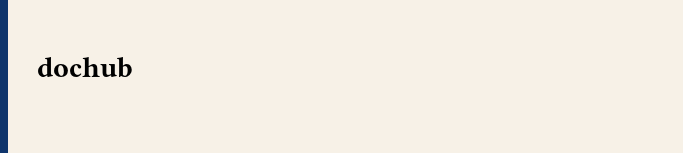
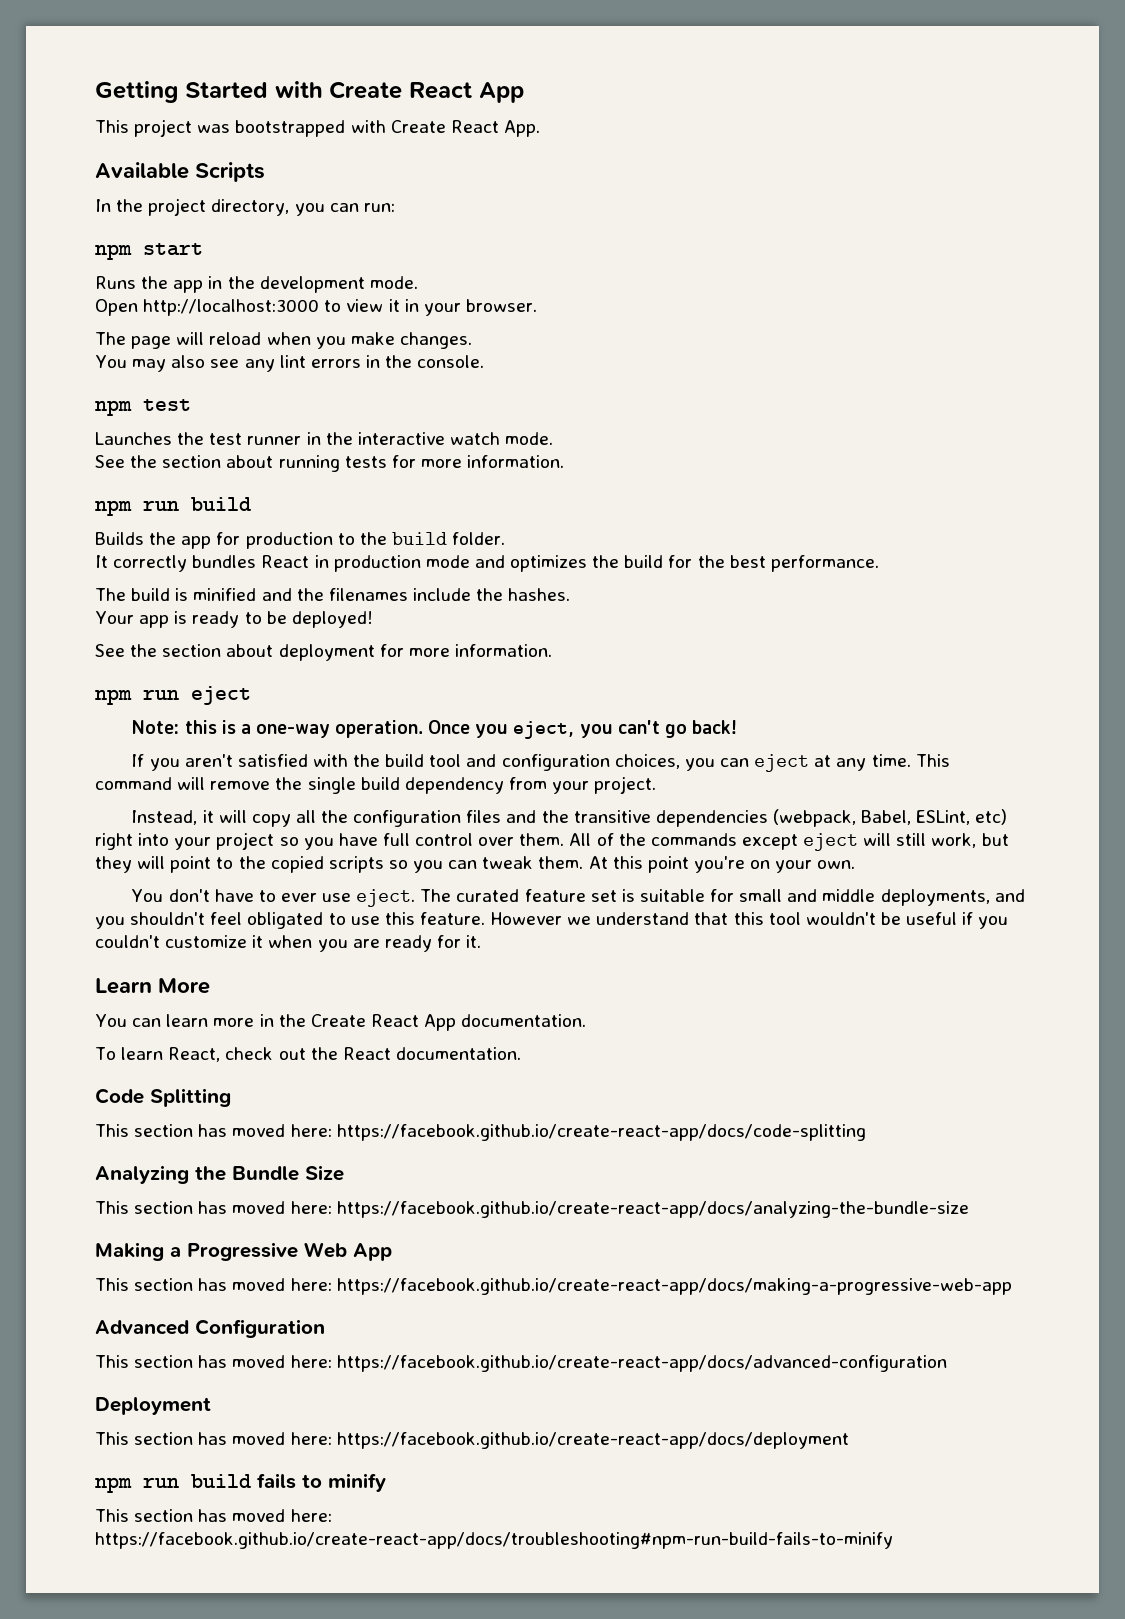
[37,57,133,78] dochub -> [95,81,524,103] [95,119,540,137] [95,162,265,182] [95,198,395,216] [95,243,203,260] [95,276,418,293] [95,299,537,316] [95,332,472,349] [95,355,485,372] [95,399,191,416] [95,432,554,445] [95,455,565,472] [95,497,251,516] [95,532,506,549] [95,555,879,572] [95,588,571,601] [95,611,373,628] [95,644,552,661] [95,686,251,705] [131,720,737,739] [131,754,950,772] [95,776,657,794] [131,809,1008,827] [95,832,1009,851] [95,856,856,873] [131,889,1025,907] [95,912,1009,929] [95,935,482,952] [95,978,210,994] [95,1014,587,1031] [95,1047,521,1062] [95,1088,231,1107] [95,1124,866,1141] [95,1165,344,1184] [95,1201,969,1218] [95,1242,392,1261] [95,1278,1012,1295] [95,1319,325,1338] [95,1355,947,1372] [95,1397,211,1415] [95,1432,849,1449] [95,1473,386,1493] [95,1509,332,1522] [95,1532,893,1549] Getting Started with Create React App // This project was bootstrapped with Create React App. // Available Scripts // In the project directory, you can run: // npm start // Runs the app in the development mode. // Open http://localhost:3000 to view it in your browser. // The page will reload when you make changes. // You may also see any lint errors in the console. // npm test // Launches the test runner in the interactive watch mode. // See the section about running tests for more information. // npm run build // Builds the app for production to the build folder. // It correctly bundles React in production mode and optimizes the build for the best performance. // The build is minified and the filenames include the hashes. // Your app is ready to be deployed! // See the section about deployment for more information. // npm run eject // Note: this is a one-way operation. Once you eject, you can't go back! // If you aren't satisfied with the build tool and configuration choices, you can eject at any time. This command will remove the single build dependency from your project. // Instead, it will copy all the configuration files and the transitive dependencies (webpack, Babel, ESLint, etc) right into your project so you have full control over them. All of the commands except eject will still work, but they will point to the copied scripts so you can tweak them. At this point you're on your own. // You don't have to ever use eject. The curated feature set is suitable for small and middle deployments, and you shouldn't feel obligated to use this feature. However we understand that this tool wouldn't be useful if you couldn't customize it when you are ready for it. // Learn More // You can learn more in the Create React App documentation. // To learn React, check out the React documentation. // Code Splitting // This section has moved here: https://facebook.github.io/create-react-app/docs/code-splitting // Analyzing the Bundle Size // This section has moved here: https://facebook.github.io/create-react-app/docs/analyzing-the-bundle-size // Making a Progressive Web App // This section has moved here: https://facebook.github.io/create-react-app/docs/making-a-progressive-web-app // Advanced Configuration // This section has moved here: https://facebook.github.io/create-react-app/docs/advanced-configuration // Deployment // This section has moved here: https://facebook.github.io/create-react-app/docs/deployment // npm run build fails to minify // This section has moved here: https://facebook.github.io/create-react-app/docs/troubleshooting#npm-run-build-fails-to-minify

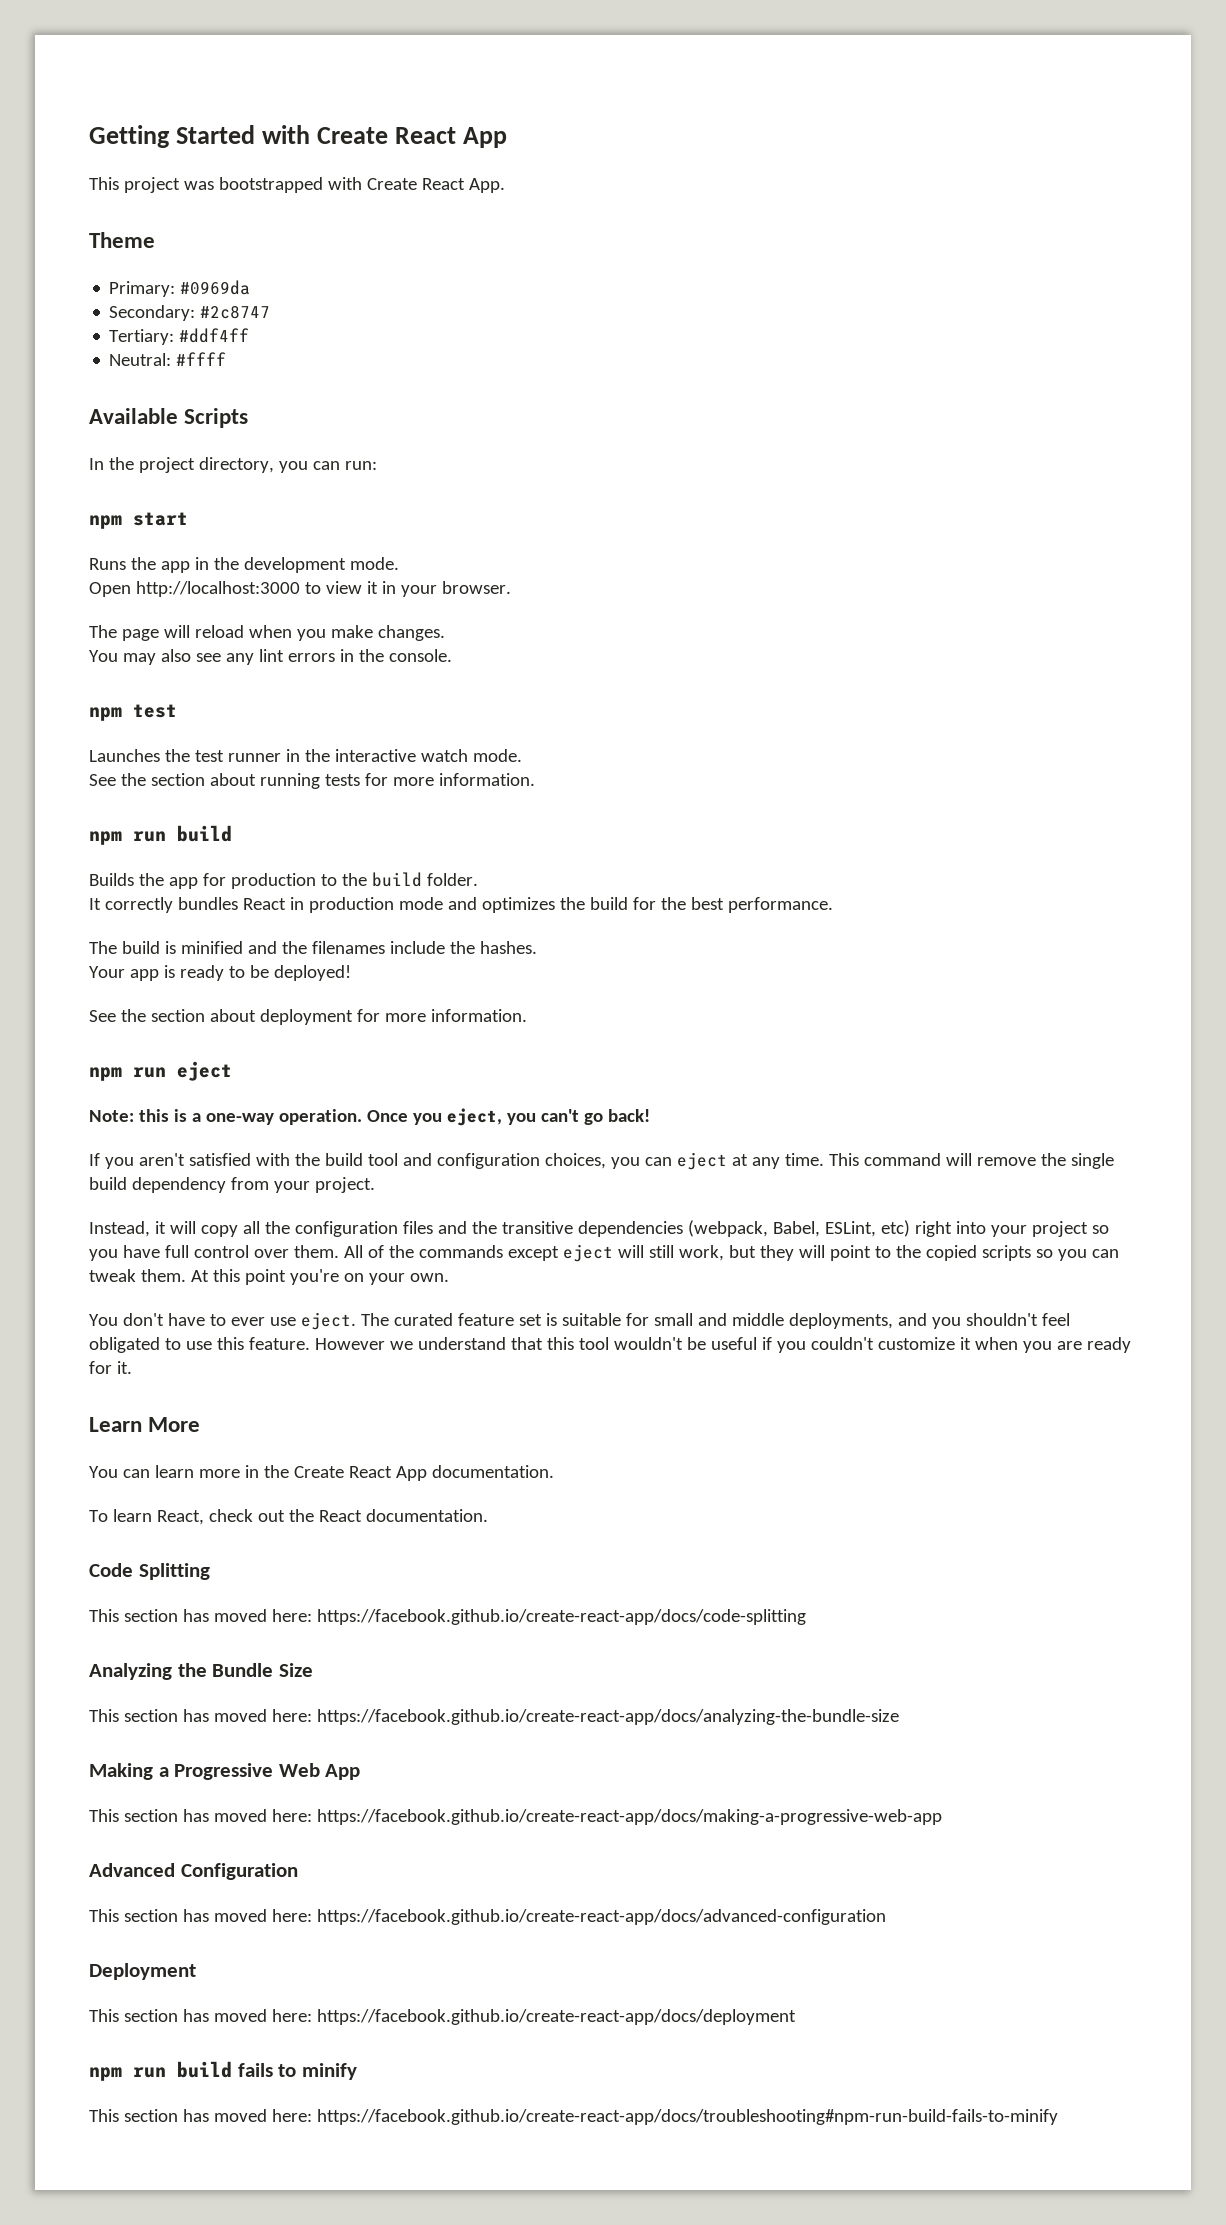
(540, 128) none -> [89,232,155,248] [109,280,251,297] [109,305,271,321] [109,328,250,345] [109,352,227,366] // Theme // Primary: #0969da // Secondary: #2c8747 // Tertiary: #ddf4ff // Neutral: #ffff

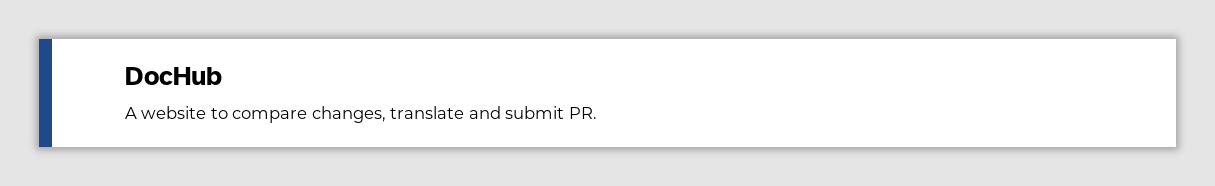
[89,125,508,148] [89,177,505,193] [89,232,155,248] [109,280,251,297] [109,305,271,321] [109,328,250,345] [109,352,227,366] [89,408,249,428] [89,457,377,473] [89,512,188,529] [89,557,399,573] [89,581,511,597] [89,625,445,641] [89,649,452,665] [89,704,177,721] [89,749,522,762] [89,773,535,789] [89,825,232,845] [89,872,478,889] [89,897,833,913] [89,941,537,954] [89,965,351,981] [89,1009,527,1025] [89,1061,232,1081] [89,1108,650,1126] [89,1152,1114,1170] [89,1177,375,1193] [89,1220,1109,1237] [89,1244,1119,1262] [89,1269,449,1285] [89,1312,1070,1330] [89,1337,1131,1353] [89,1361,132,1374] [89,1417,201,1432] [89,1465,554,1481] [89,1509,488,1525] [89,1563,210,1580] [89,1609,806,1625] [89,1663,313,1680] [89,1709,899,1725] [89,1763,361,1780] [89,1809,942,1825] [89,1863,298,1880] [89,1909,886,1925] [89,1963,196,1980] [89,2009,796,2025] [89,2061,357,2081] [89,2109,1058,2125] Getting Started with Create React App // This project was bootstrapped with Create React App. // Theme // Primary: #0969da // Secondary: #2c8747 // Tertiary: #ddf4ff // Neutral: #ffff // Available Scripts // In the project directory, you can run: // npm start // Runs the app in the development mode. // Open http://localhost:3000 to view it in your browser. // The page will reload when you make changes. // You may also see any lint errors in the console. // npm test // Launches the test runner in the interactive watch mode. // See the section about running tests for more information. // npm run build // Builds the app for production to the build folder. // It correctly bundles React in production mode and optimizes the build for the best performance. // The build is minified and the filenames include the hashes. // Your app is ready to be deployed! // See the section about deployment for more information. // npm run eject // Note: this is a one-way operation. Once you eject, you can't go back! // If you aren't satisfied with the build tool and configuration choices, you can eject at any time. This command will remove the single build dependency from your project. // Instead, it will copy all the configuration files and the transitive dependencies (webpack, Babel, ESLint, etc) right into your project so you have full control over them. All of the commands except eject will still work, but they will point to the copied scripts so you can tweak them. At this point you're on your own. // You don't have to ever use eject. The curated feature set is suitable for small and middle deployments, and you shouldn't feel obligated to use this feature. However we understand that this tool wouldn't be useful if you couldn't customize it when you are ready for it. // Learn More // You can learn more in the Create React App documentation. // To learn React, check out the React documentation. // Code Splitting // This section has moved here: https://facebook.github.io/create-react-app/docs/code-splitting // Analyzing the Bundle Size // This section has moved here: https://facebook.github.io/create-react-app/docs/analyzing-the-bundle-size // Making a Progressive Web App // This section has moved here: https://facebook.github.io/create-react-app/docs/making-a-progressive-web-app // Advanced Configuration // This section has moved here: https://facebook.github.io/create-react-app/docs/advanced-configuration // Deployment // This section has moved here: https://facebook.github.io/create-react-app/docs/deployment // npm run build fails to minify // This section has moved here: https://facebook.github.io/create-react-app/docs/troubleshooting#npm-run-build-fails-to-minify -> [125,67,222,85] [125,106,597,123] DocHub // A website to compare changes, translate and submit PR.

